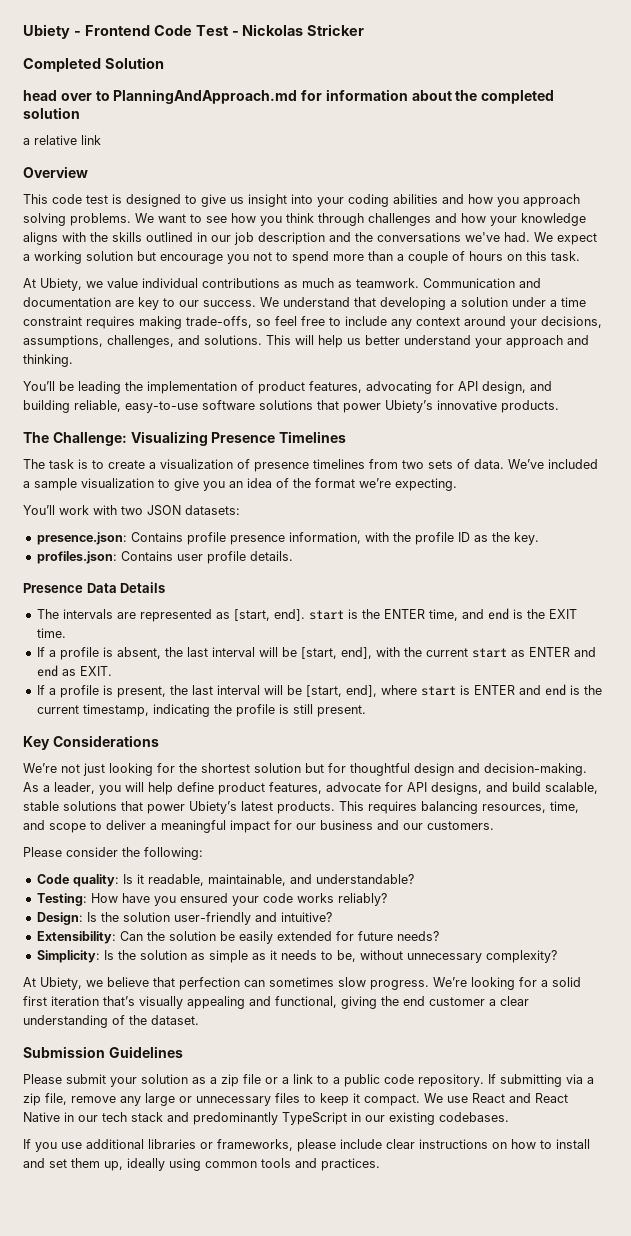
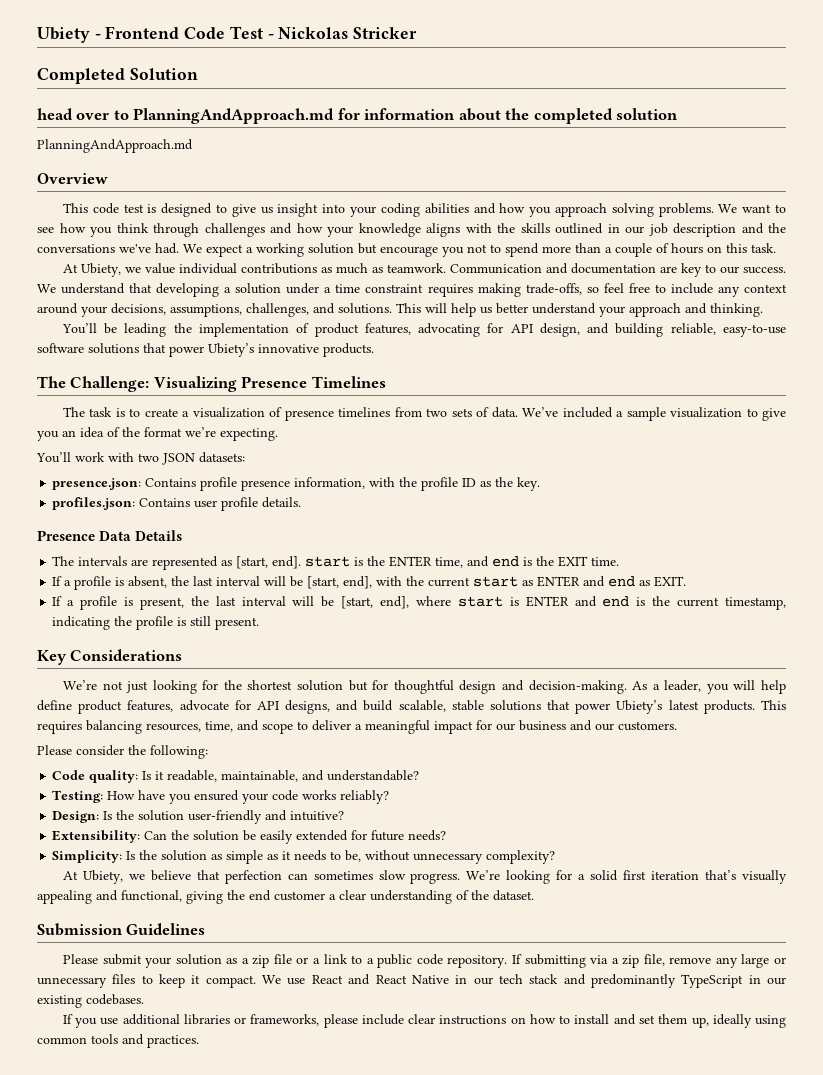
[23,135,101,145] a relative link -> [37,139,193,153] PlanningAndApproach.md

